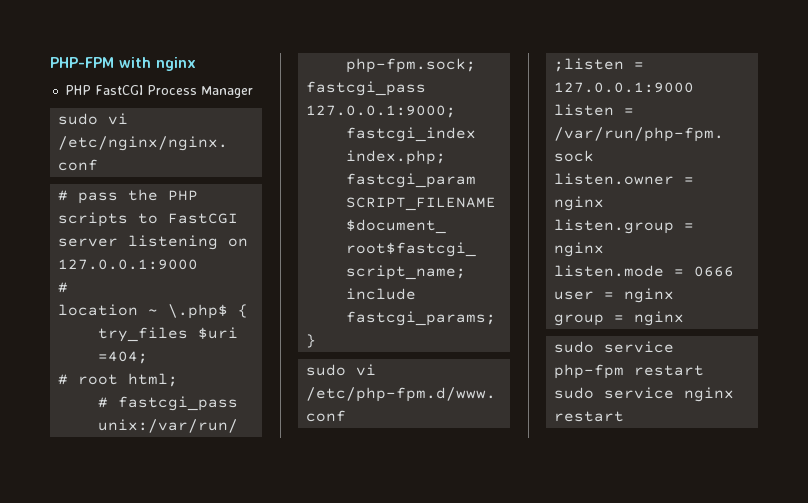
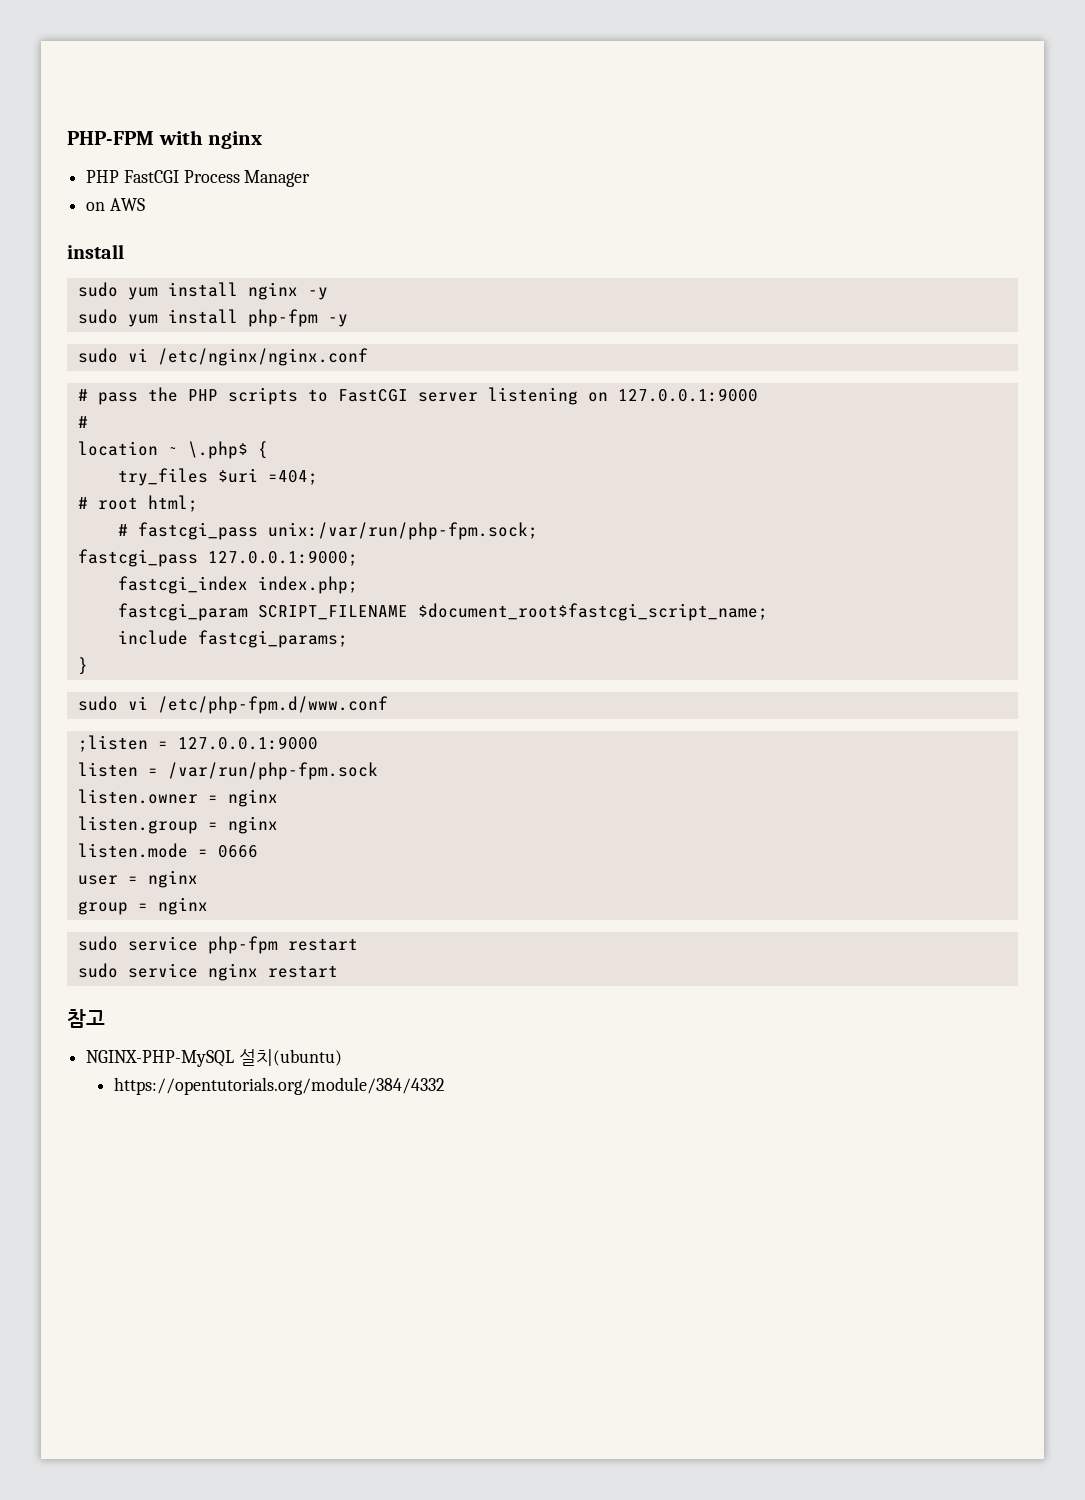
(254, 92) none -> [86,198,145,211] [67,244,124,259] [77,282,328,300] [77,309,348,327] // on AWS // install // sudo yum install nginx -y // sudo yum install php-fpm -y
(625, 416) none -> [67,1009,105,1028] [86,1049,342,1067] [114,1077,446,1095] // 참고 // NGINX-PHP-MySQL 설치(ubuntu) // https://opentutorials.org/module/384/4332

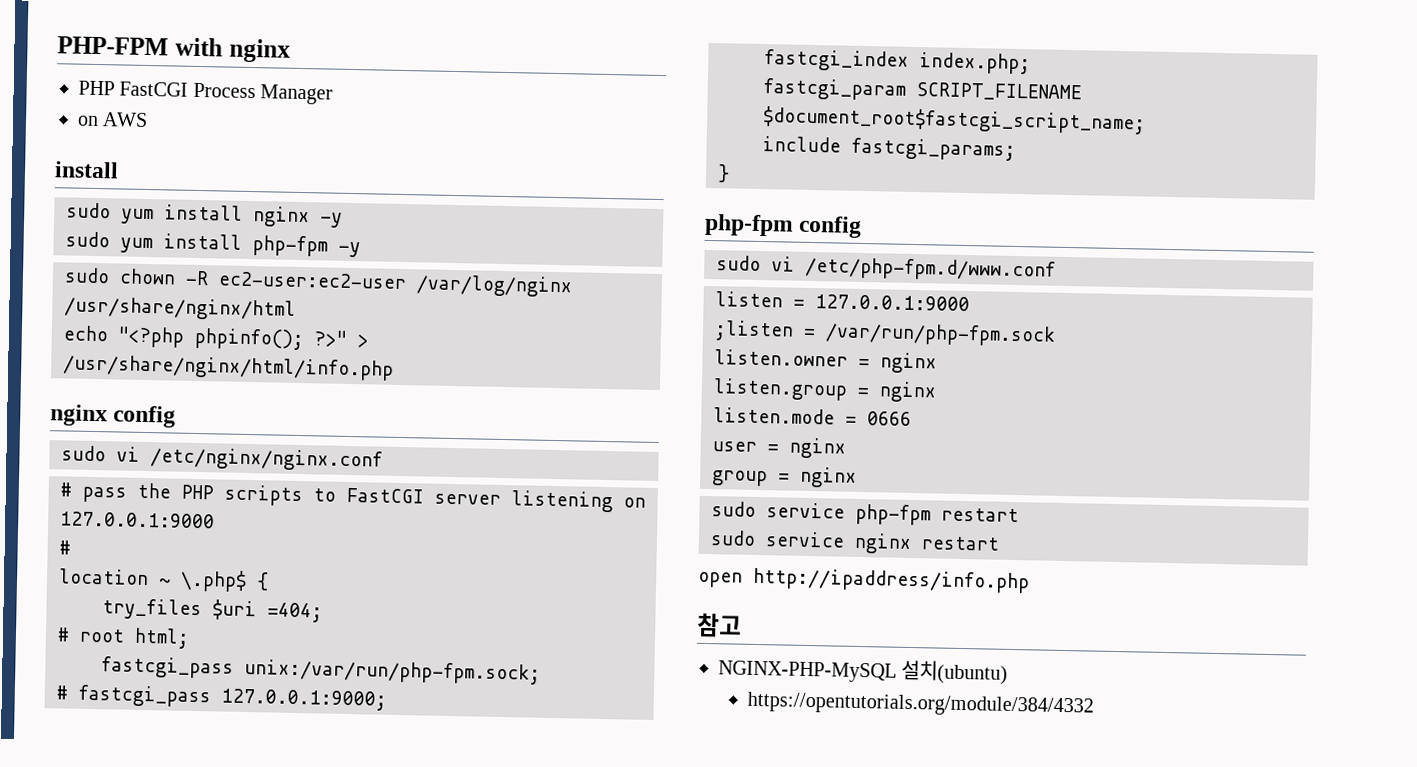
(348, 320) none -> [64,267,573,298] [64,296,296,321] [63,325,369,351] [63,354,394,381] [50,404,177,428] // sudo chown -R ec2-user:ec2-user /var/log/nginx /usr/share/nginx/html // echo "<?php phpinfo(); ?>" > /usr/share/nginx/html/info.php // nginx config
[117,524,128,536] # -> (190, 638) none
(538, 531) none -> [56,685,68,700] #
(88, 666) none -> [704,213,863,238] // php-fpm config
[77,735,148,752] ;listen -> [715,291,783,308] listen
[77,762,138,777] listen -> [714,320,794,342] ;listen
(338, 971) none -> [698,567,1030,594] // open http://ipaddress/info.php

